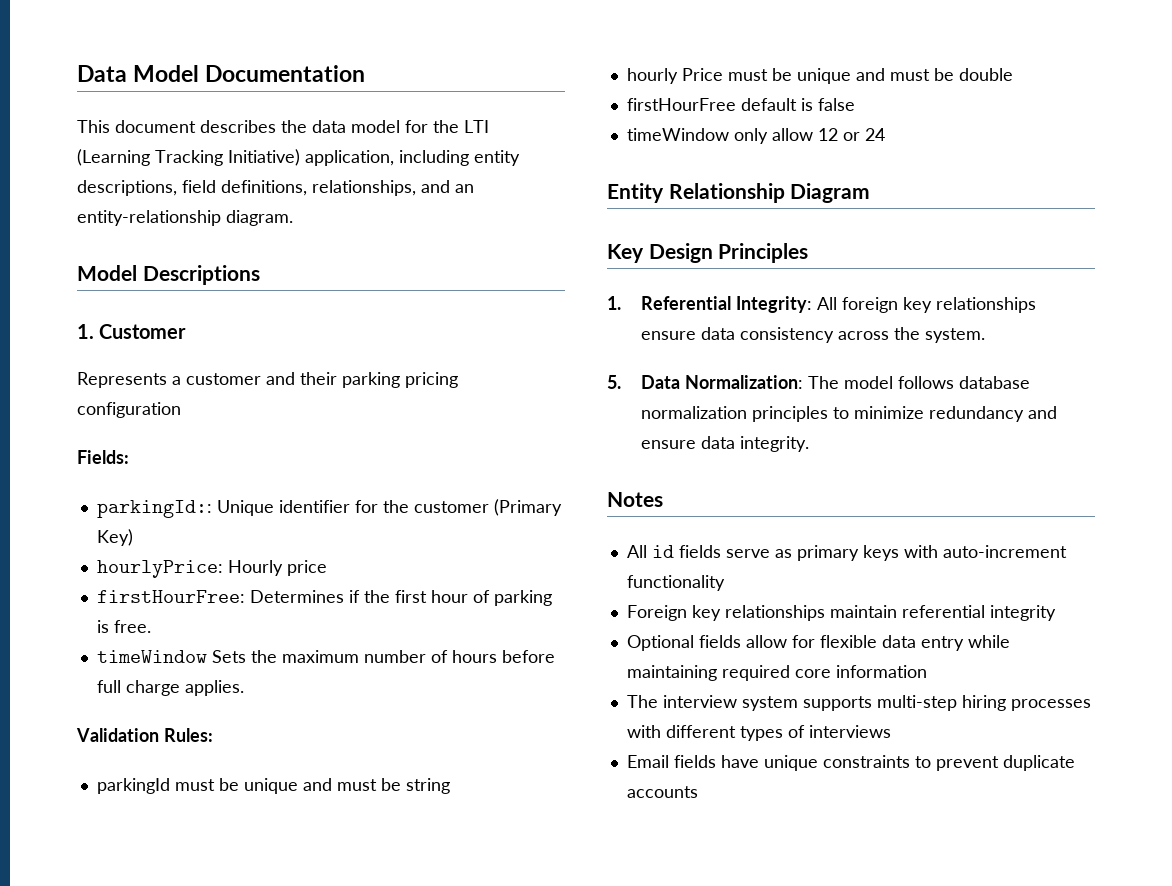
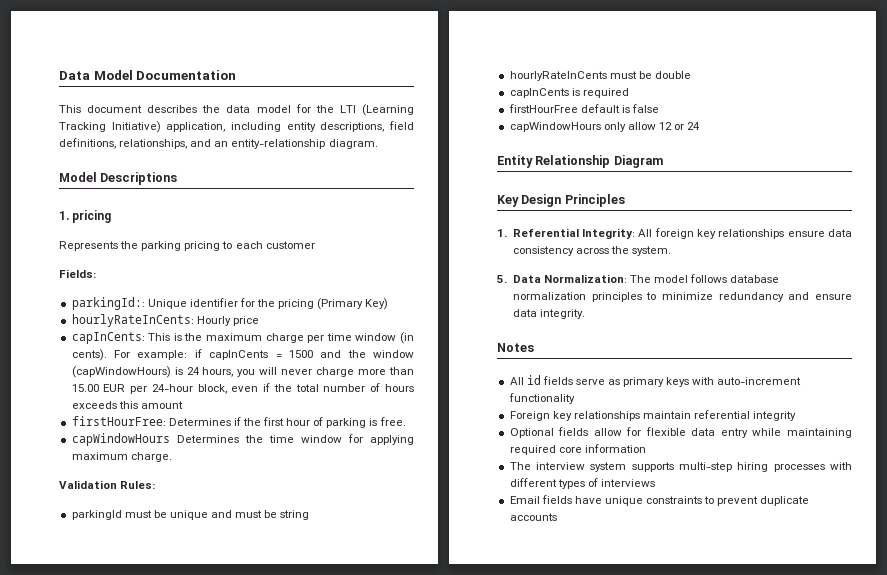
[99,324,187,339] Customer -> [72,210,112,223] pricing
[172,372,458,388] [77,402,181,418] a customer and their parking pricing configuration -> [120,241,315,251] the parking pricing to each customer
[413,501,489,513] customer -> [278,299,315,309] pricing
[96,560,223,578] hourlyPrice: -> [71,314,194,327] hourlyRateInCents:
(327, 568) none -> [71,332,414,344] [71,349,414,361] [71,366,415,378] [71,383,414,394] [71,401,183,409] // capInCents: This is the maximum charge per time window (in cents). For example: if capInCents = 1500 and the window (capWindowHours) is 24 hours, you will never charge more than 15.00 EUR per 24-hour block, even if the total number of hours exceeds this amount
[96,650,555,663] [96,680,244,696] timeWindow Sets the maximum number of hours before full charge applies. -> [71,433,414,446] [71,452,172,462] capWindowHours Determines the time window for applying maximum charge.
[626,68,885,84] hourly Price must be unique and -> [509,71,607,81] hourlyRateInCents
(1013, 74) none -> [509,88,629,98] // capInCents is required
[626,128,729,141] timeWindow -> [509,122,601,132] capWindowHours

